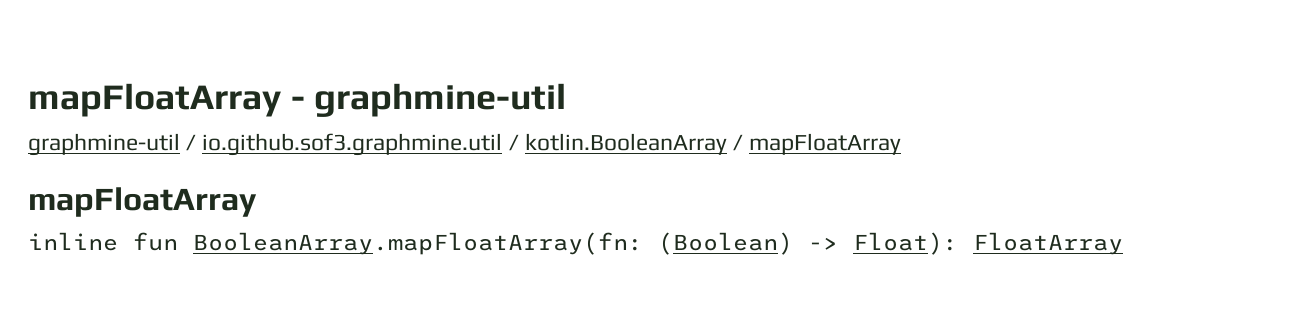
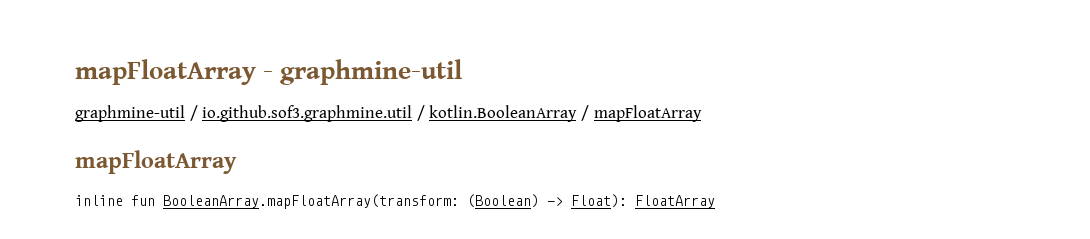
[193,232,643,255] BooleanArray.mapFloatArray(fn: -> [163,194,459,209] BooleanArray.mapFloatArray(transform:

